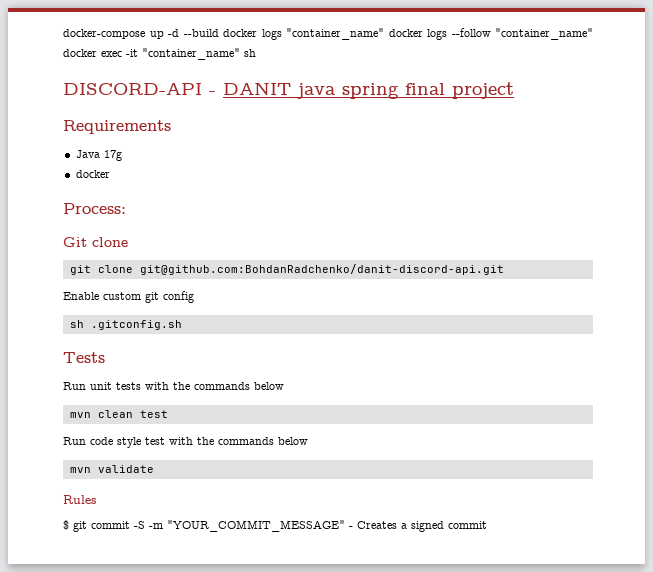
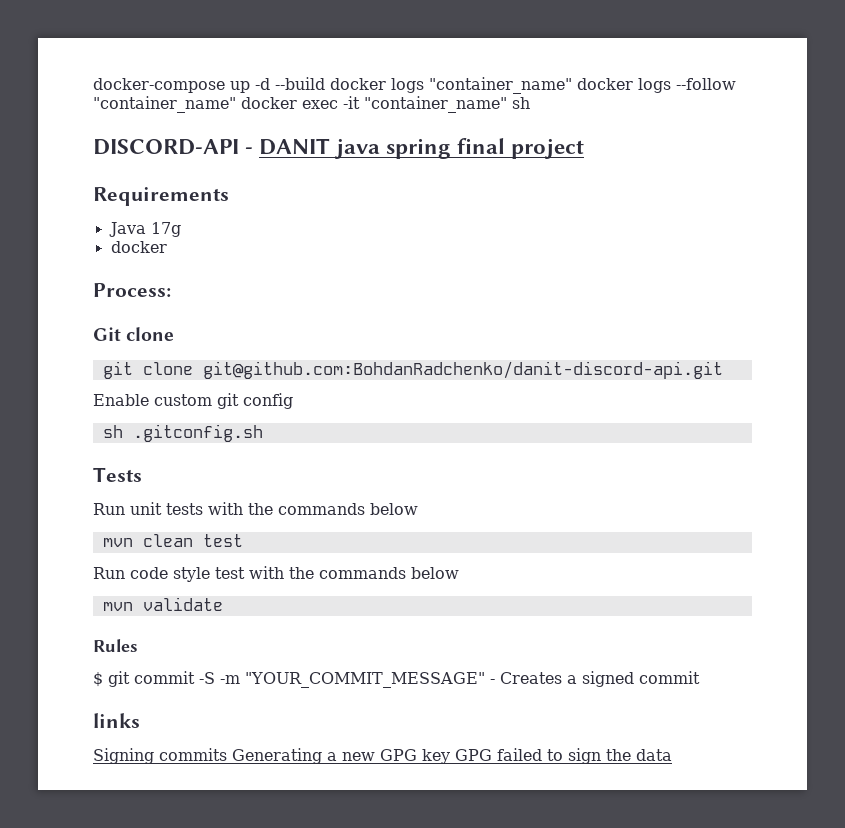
(487, 525) none -> [93,713,140,728] [93,748,672,764] // links // Signing commits Generating a new GPG key GPG failed to sign the data

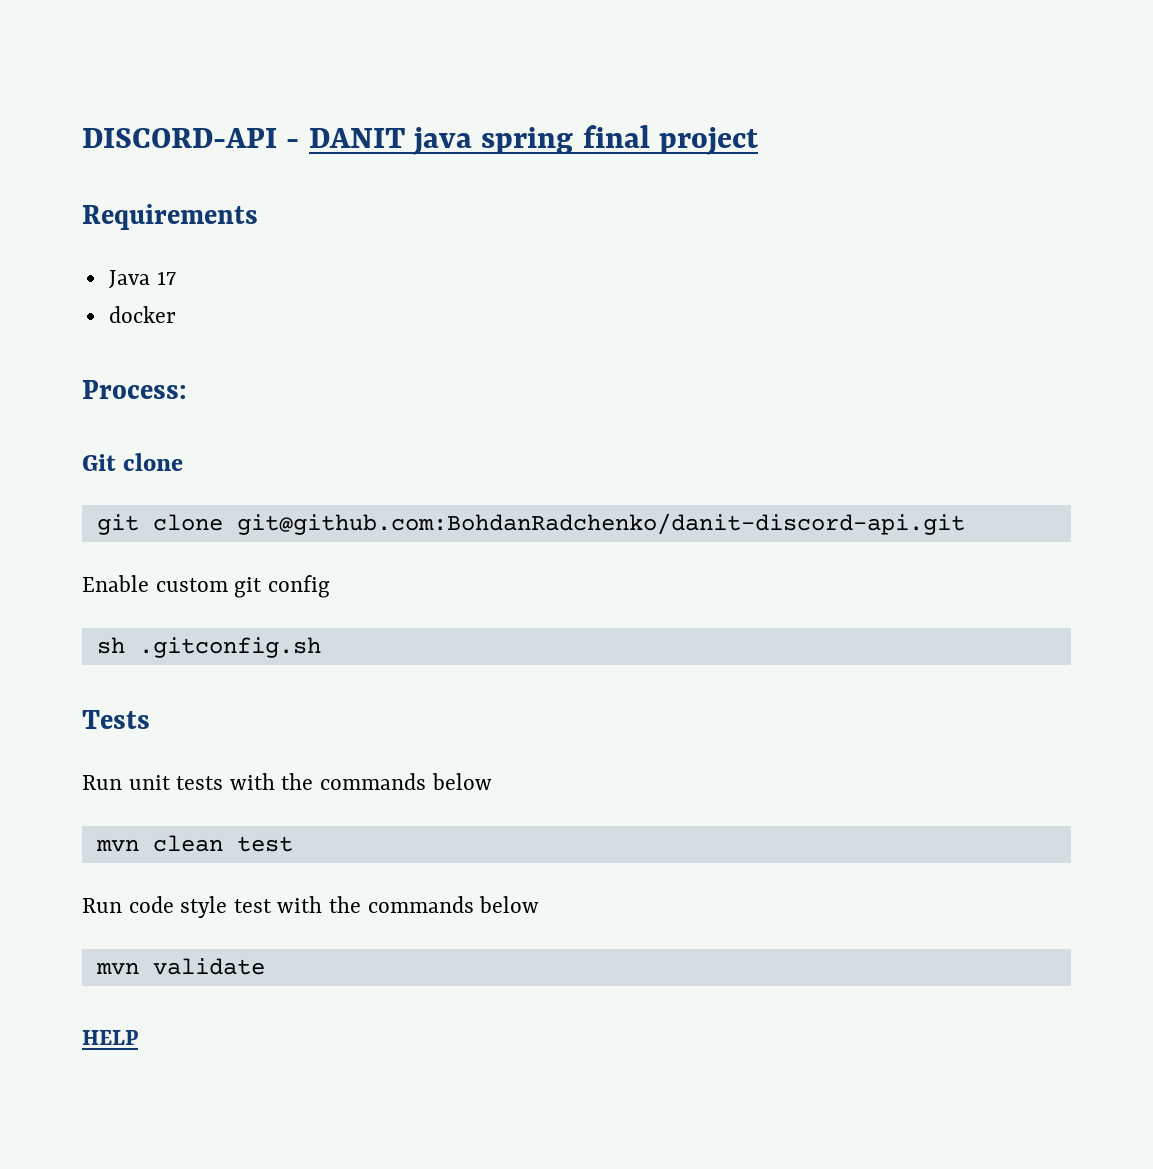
[93,77,736,94] [93,96,530,113] docker-compose up -d --build docker logs "container_name" docker logs --follow "container_name" docker exec -it "container_name" sh // -> (82, 138) none
[150,222,181,237] 17g -> [156,271,176,285] 17
[93,639,138,652] [93,671,700,688] [93,713,140,728] [93,748,672,764] Rules // $ git commit -S -m "YOUR_COMMIT_MESSAGE" - Creates a signed commit // links // Signing commits Generating a new GPG key GPG failed to sign the data -> [82,1030,138,1045] HELP

